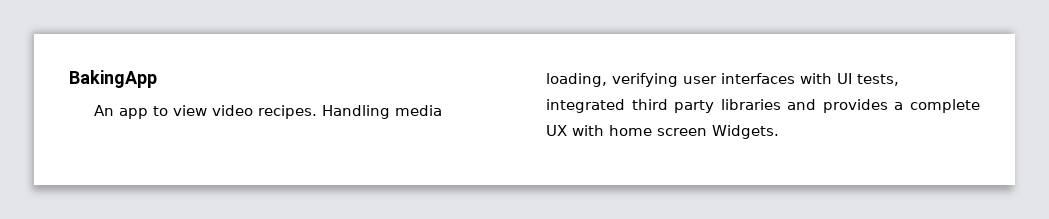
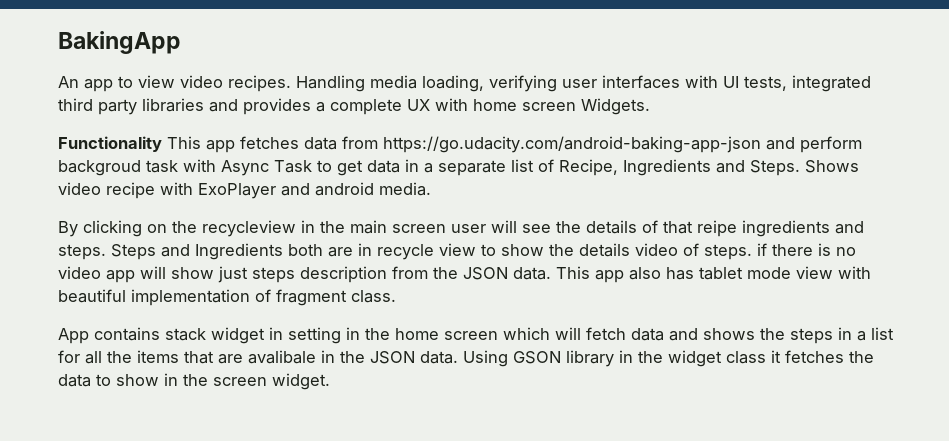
(779, 132) none -> [58,136,862,153] [58,159,859,176] [58,182,431,199] [58,220,864,237] [58,243,856,260] [58,266,871,283] [58,289,396,306] [58,327,894,344] [58,350,874,367] [58,373,330,390] // Functionality This app fetches data from https://go.udacity.com/android-baking-app-json and perform backgroud task with Async Task to get data in a separate list of Recipe, Ingredients and Steps. Shows video recipe with ExoPlayer and android media. // By clicking on the recycleview in the main screen user will see the details of that reipe ingredients and steps. Steps and Ingredients both are in recycle view to show the details video of steps. if there is no video app will show just steps description from the JSON data. This app also has tablet mode view with beautiful implementation of fragment class. // App contains stack widget in setting in the home screen which will fetch data and shows the steps in a list for all the items that are avalibale in the JSON data. Using GSON library in the widget class it fetches the data to show in the screen widget.

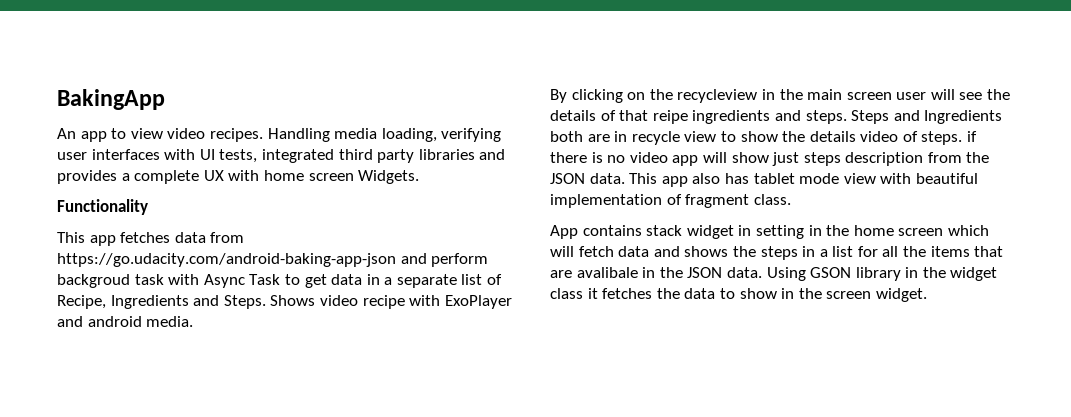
(162, 144) none -> (148, 207) //

